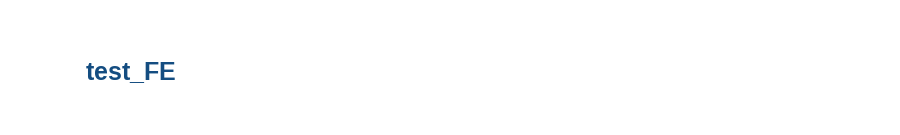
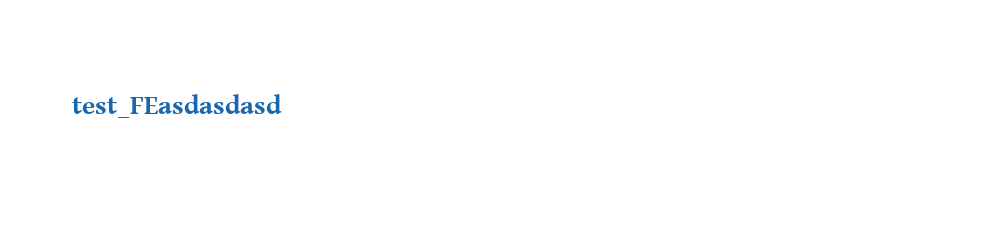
[86,62,176,83] test_FE -> [72,94,282,118] test_FEasdasdasd

